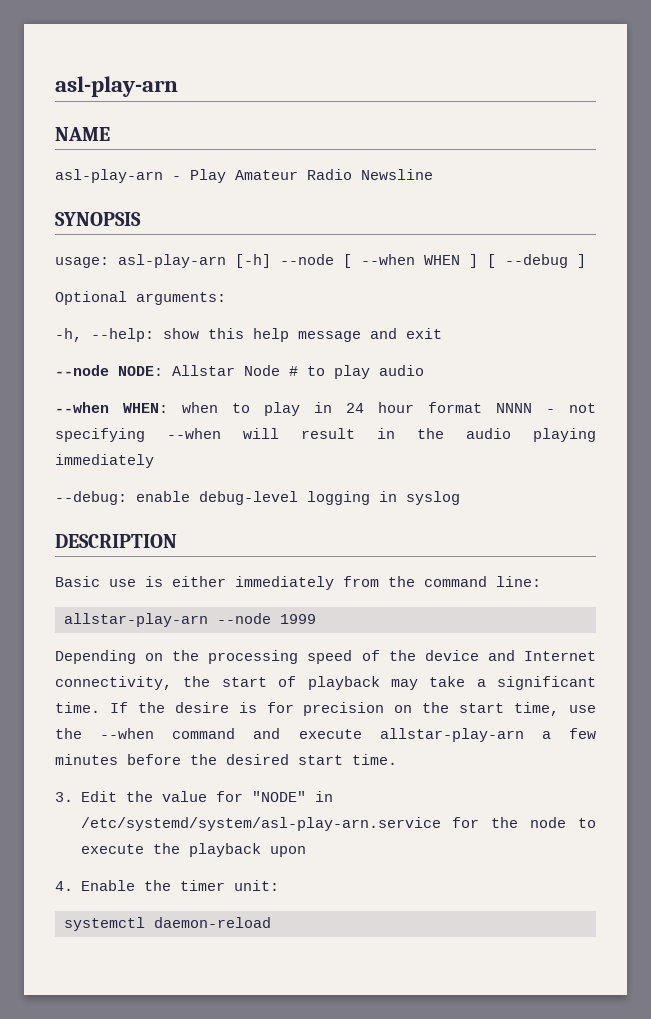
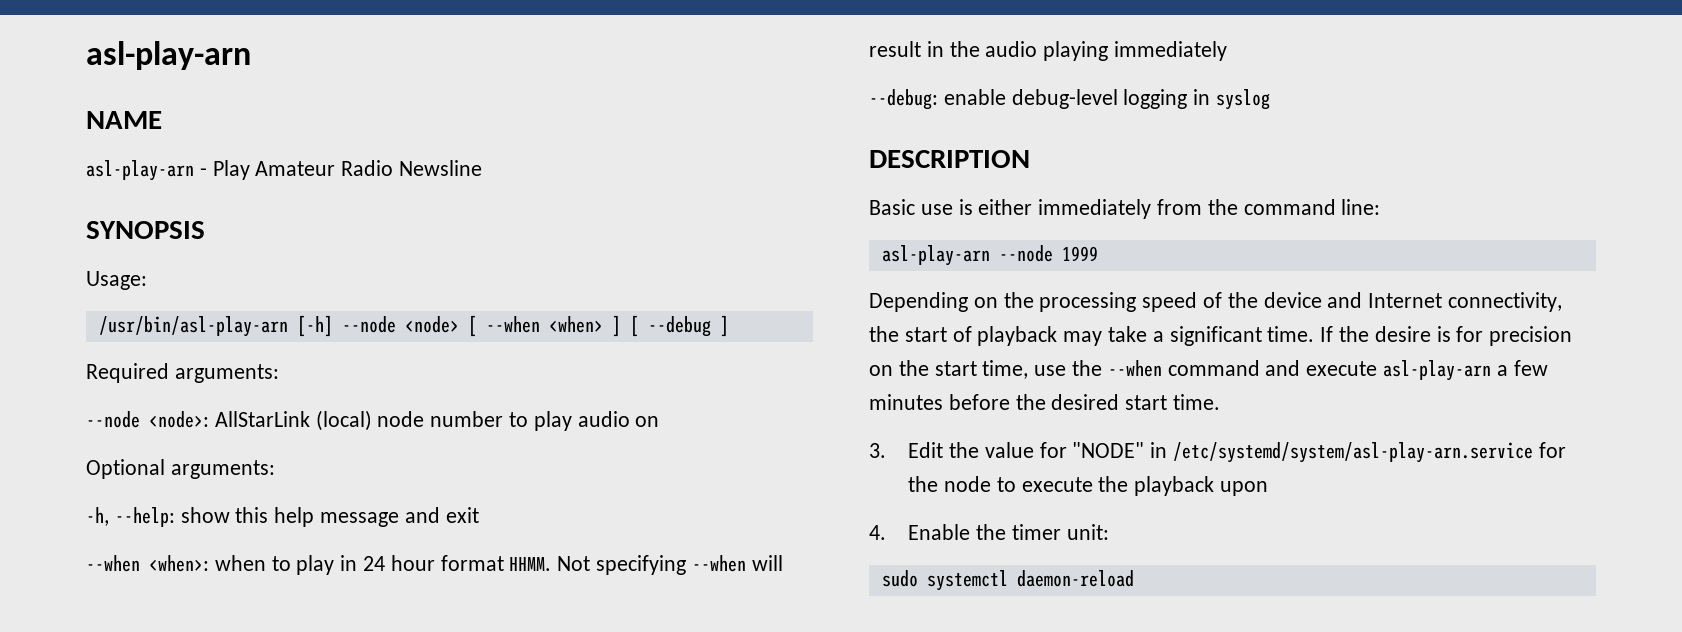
[55,254,226,268] usage: asl-play-arn -> [86,271,147,290] [98,316,288,337] Usage: // /usr/bin/asl-play-arn
(334, 259) none -> [404,316,459,333] <node>
[424,255,460,265] WHEN -> [548,316,603,333] <when>
(586, 261) none -> [86,363,279,383] [86,410,660,431] // Required arguments: // --node <node>: AllStarLink (local) node number to play audio on
[55,365,424,379] [55,402,168,413] // --node NODE: Allstar Node # to play audio // --when WHEN: -> [86,555,209,572] // --when <when>:
[496,403,596,413] NNNN - not -> [509,556,591,571] HHMM. Not
[64,613,208,627] allstar-play-arn -> [881,245,990,266] asl-play-arn
[379,728,524,742] allstar-play-arn -> [1383,360,1492,381] asl-play-arn
(279, 885) none -> [881,570,918,587] sudo

